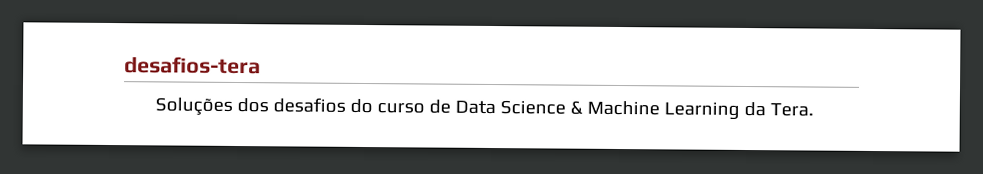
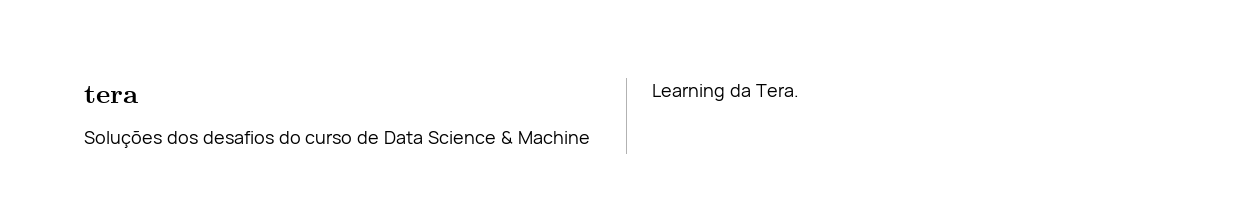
[124,56,261,75] desafios-tera -> [84,86,139,103] tera

